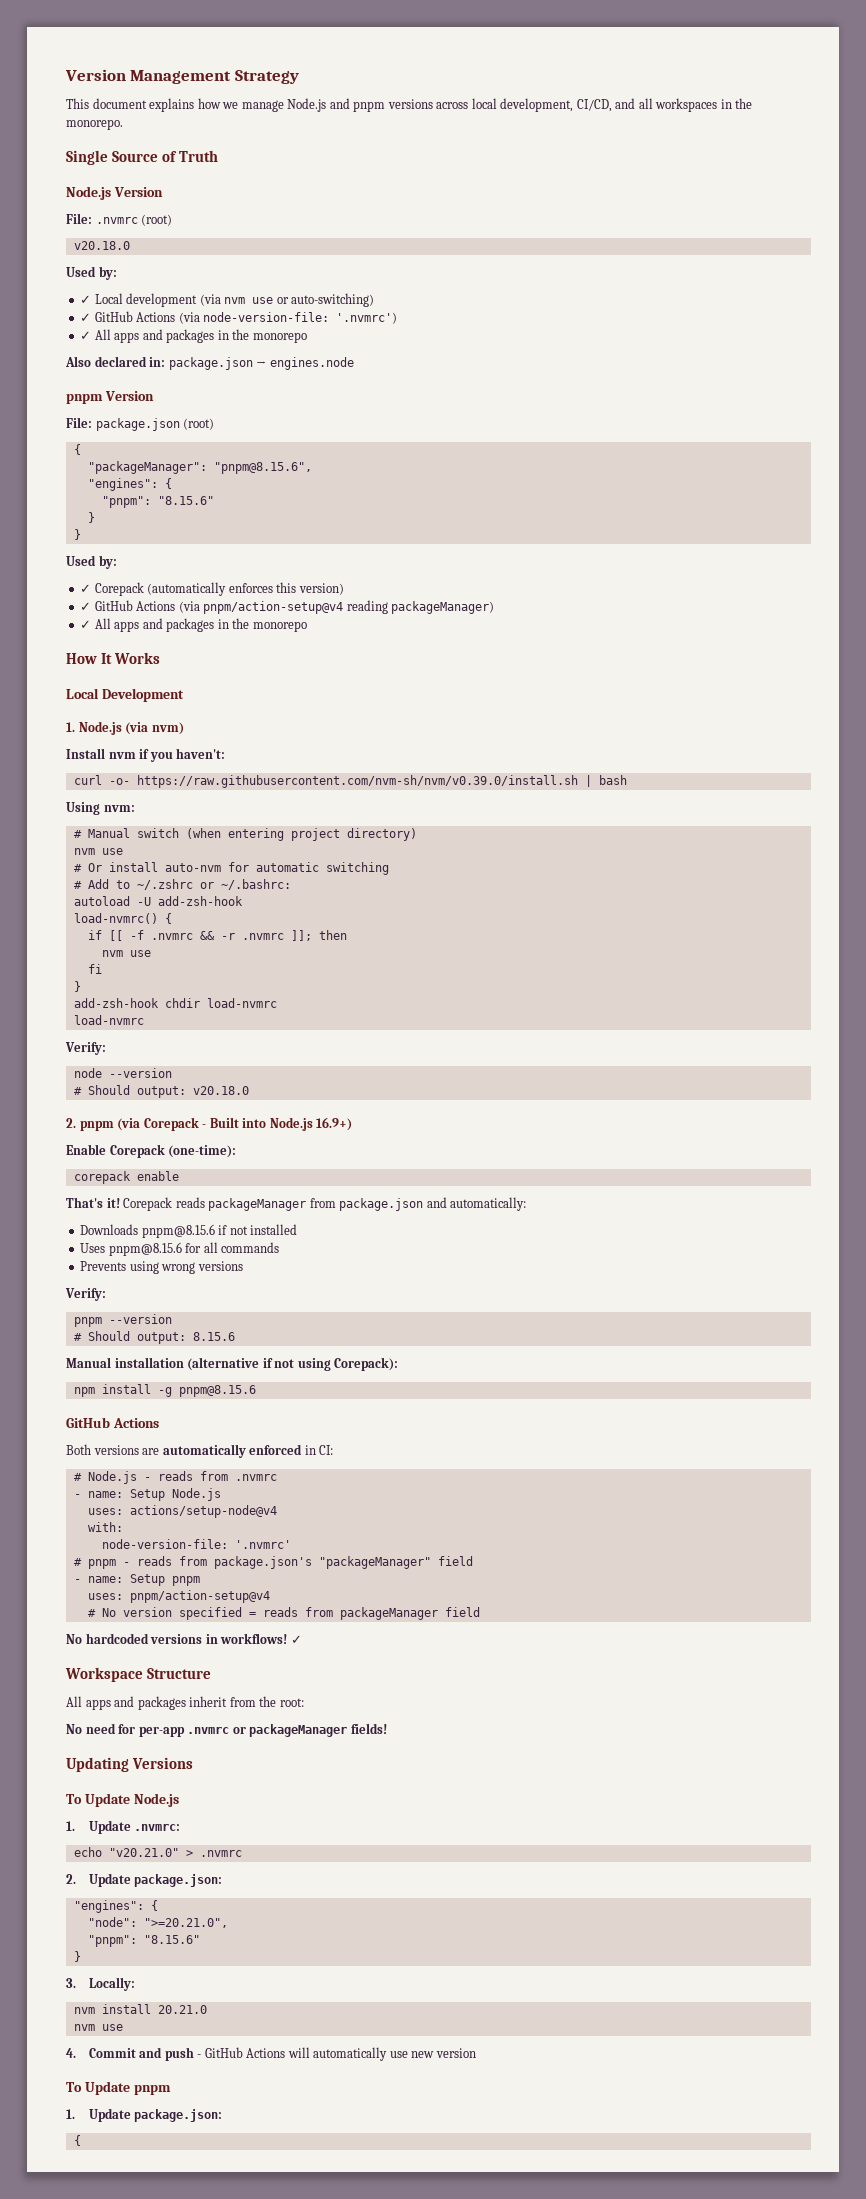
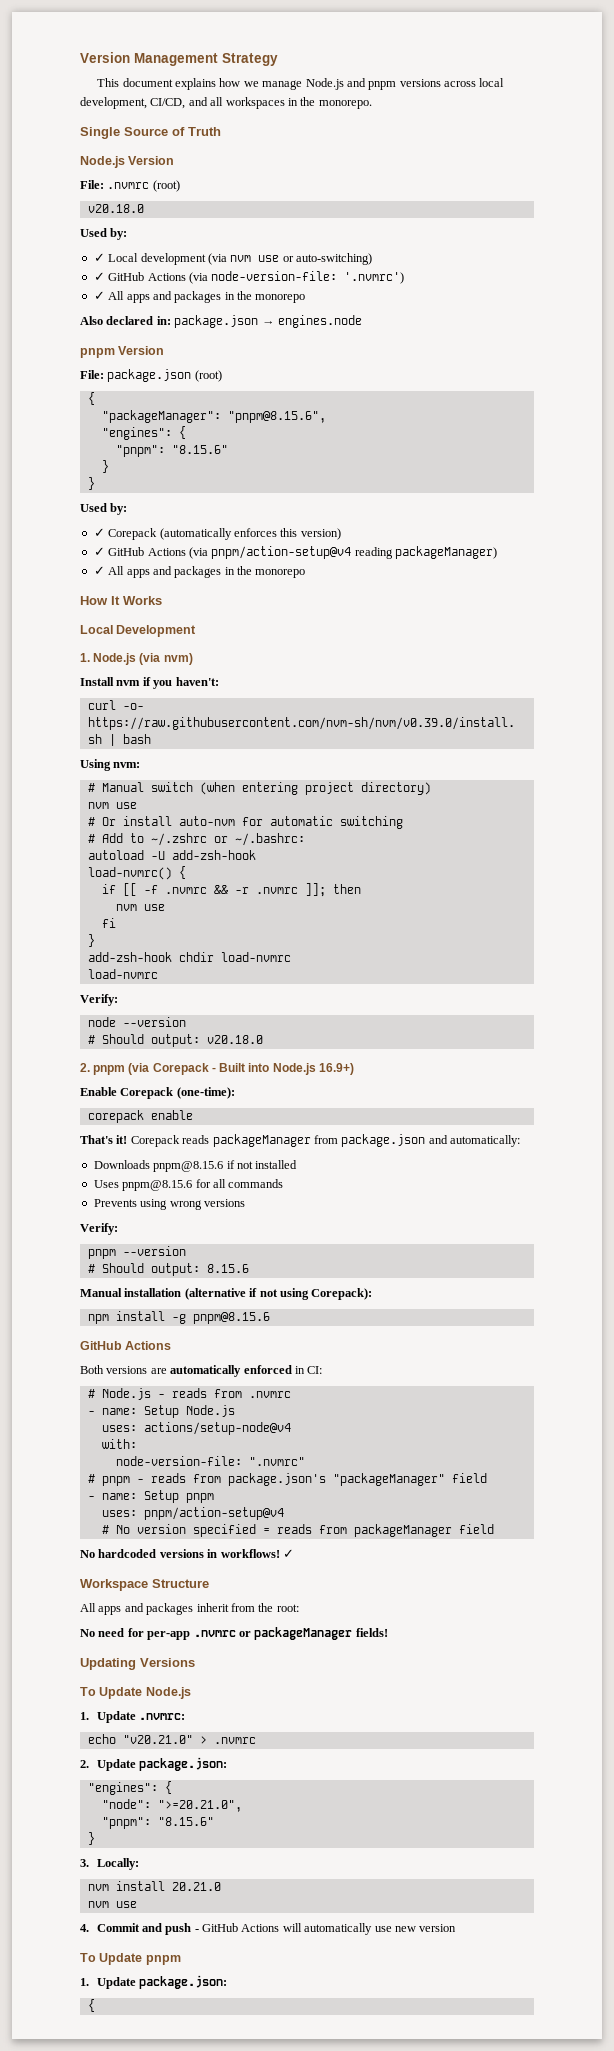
[234,1540,291,1549] '.nvmrc' -> [248,1457,305,1466] ".nvmrc"

